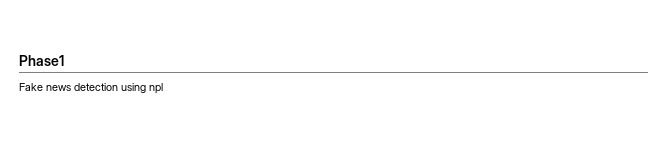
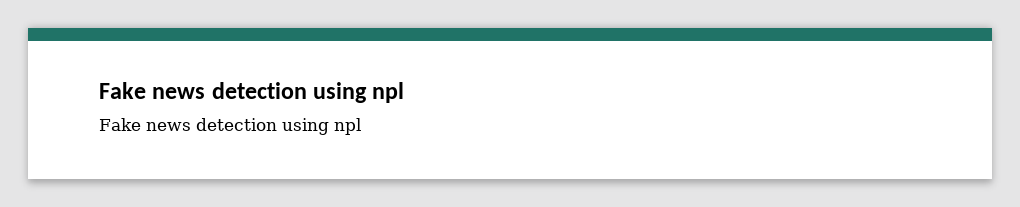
[19,55,64,66] Phase1 -> [99,82,405,103] Fake news detection using npl

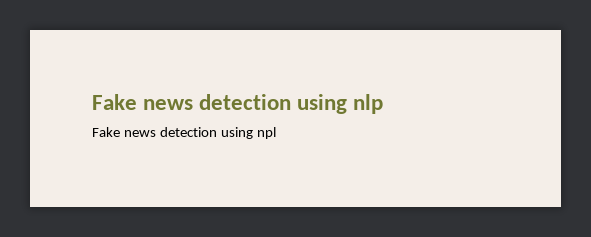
[99,82,405,103] Fake news detection using npl -> [92,94,384,114] Fake news detection using nlp

